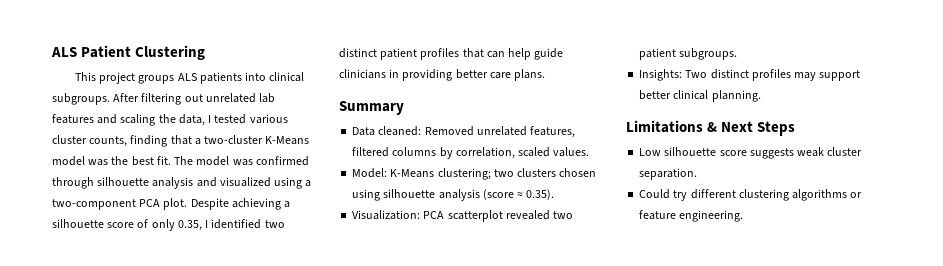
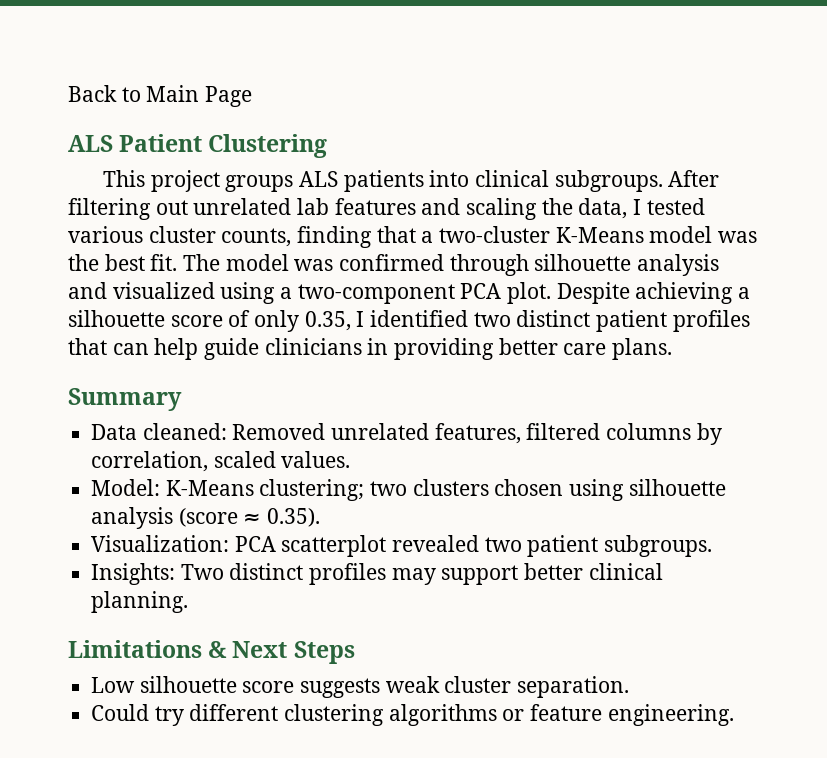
(51, 52) none -> [68,85,253,107] Back to Main Page //

